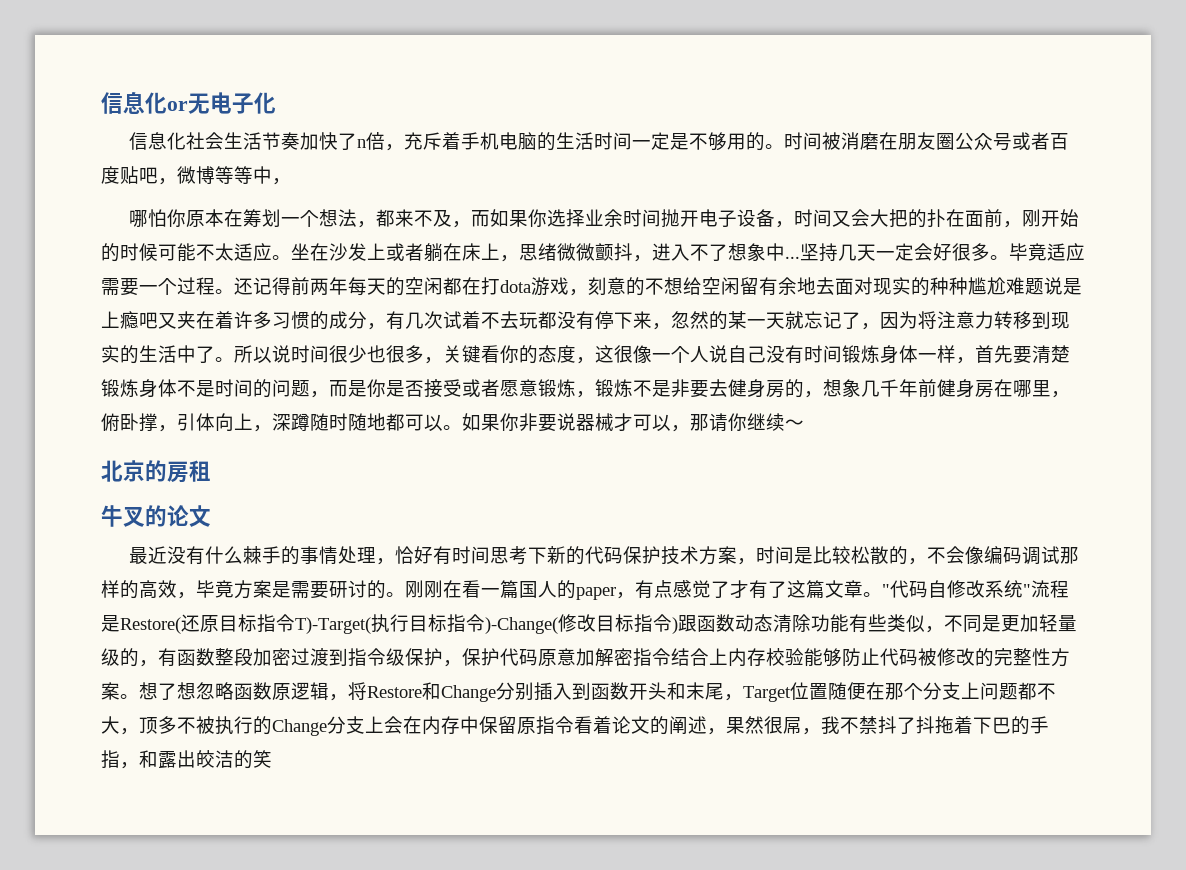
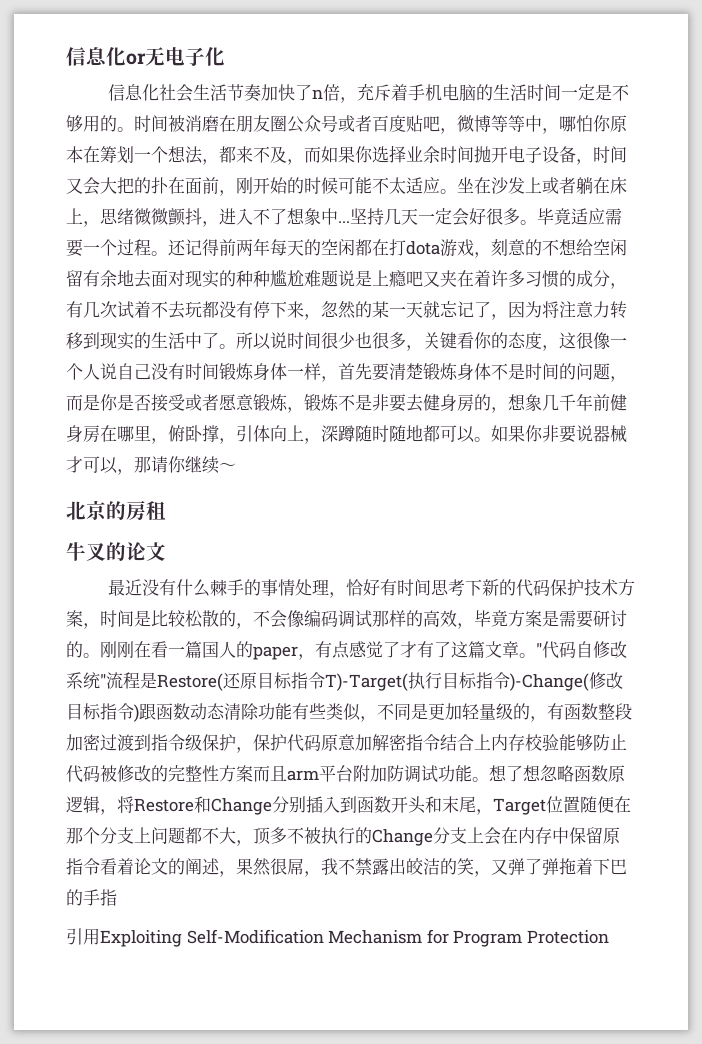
(291, 181) // -> (559, 131) none
(120, 691) none -> [253,765,472,783] 而且arm平台附加防调试功能
[878,716,1049,735] [101,750,272,769] 抖了抖拖着下巴的手指，和露出皎洁的笑 -> [372,857,627,877] [66,889,117,906] [66,928,609,947] 露出皎洁的笑，又弹了弹拖着下巴的手指 // 引用Exploiting Self-Modification Mechanism for Program Protection

